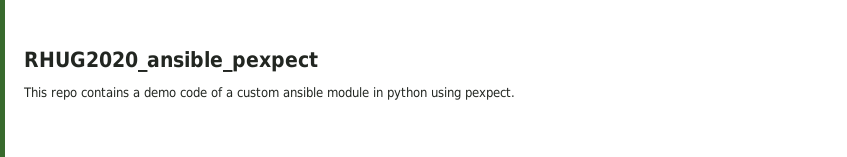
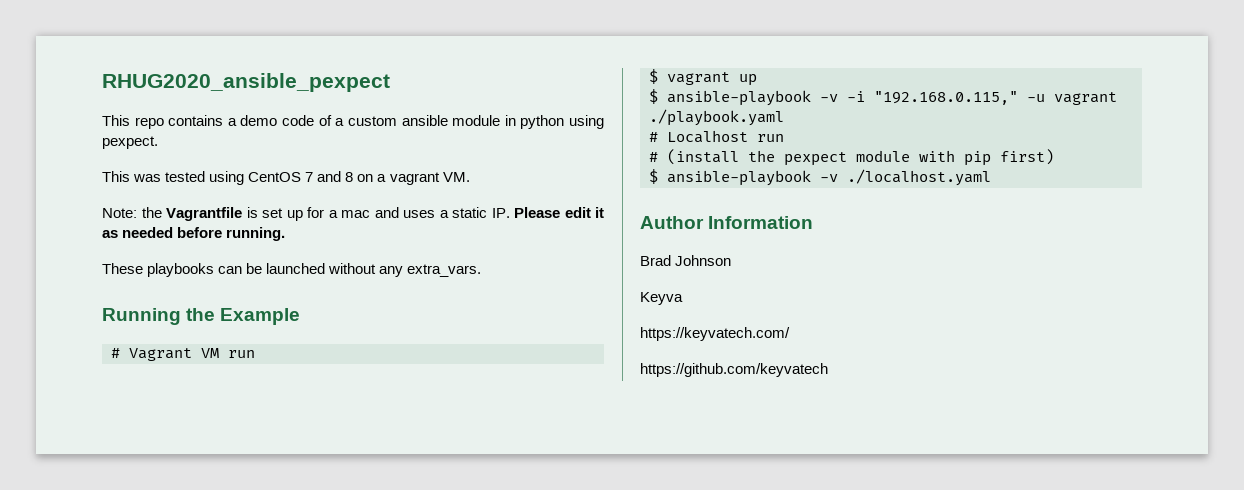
(515, 93) none -> [102,171,470,185] [102,207,604,221] [102,227,286,241] [102,263,482,277] [102,308,301,325] [111,348,255,361] [649,69,757,86] [649,89,1117,106] [649,109,784,126] [649,130,784,143] [649,149,1054,166] [649,169,991,186] [640,216,814,229] [640,255,732,266] [640,292,683,305] [640,327,790,341] [640,363,828,377] // This was tested using CentOS 7 and 8 on a vagrant VM. // Note: the Vagrantfile is set up for a mac and uses a static IP. Please edit it as needed before running. // These playbooks can be launched without any extra_vars. // Running the Example // # Vagrant VM run // $ vagrant up // $ ansible-playbook -v -i "192.168.0.115," -u vagrant ./playbook.yaml // # Localhost run // # (install the pexpect module with pip first) // $ ansible-playbook -v ./localhost.yaml // Author Information // Brad Johnson // Keyva // https://keyvatech.com/ // https://github.com/keyvatech

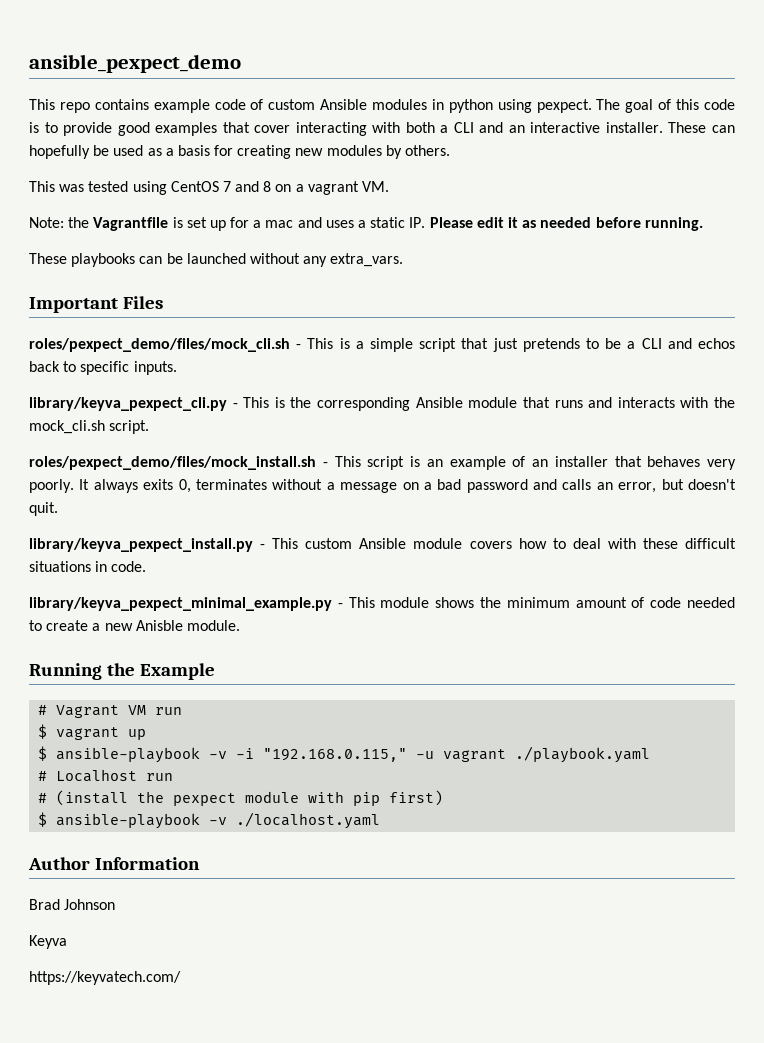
[102,73,390,92] RHUG2020_ansible_pexpect -> [29,54,241,73] ansible_pexpect_demo
[227,115,605,129] [102,136,158,149] a demo code of a custom ansible module in python using pexpect. -> [153,99,735,113] [29,122,735,136] [29,145,451,159] example code of custom Ansible modules in python using pexpect. The goal of this code is to provide good examples that cover interacting with both a CLI and an interactive installer. These can hopefully be used as a basis for creating new modules by others.
(482, 270) none -> [29,296,163,313] [29,338,736,352] [29,361,177,375] [29,397,736,411] [29,420,150,434] [29,456,736,470] [29,479,737,493] [29,502,58,516] [29,538,737,552] [29,561,147,572] [29,597,735,611] [29,620,240,631] // Important Files // roles/pexpect_demo/files/mock_cli.sh - This is a simple script that just pretends to be a CLI and echos back to specific inputs. // library/keyva_pexpect_cli.py - This is the corresponding Ansible module that runs and interacts with the mock_cli.sh script. // roles/pexpect_demo/files/mock_install.sh - This script is an example of an installer that behaves very poorly. It always exits 0, terminates without a message on a bad password and calls an error, but doesn't quit. // library/keyva_pexpect_install.py - This custom Ansible module covers how to deal with these difficult situations in code. // library/keyva_pexpect_minimal_example.py - This module shows the minimum amount of code needed to create a new Anisble module.
[640,363,828,377] // https://github.com/keyvatech -> (181, 978) none

